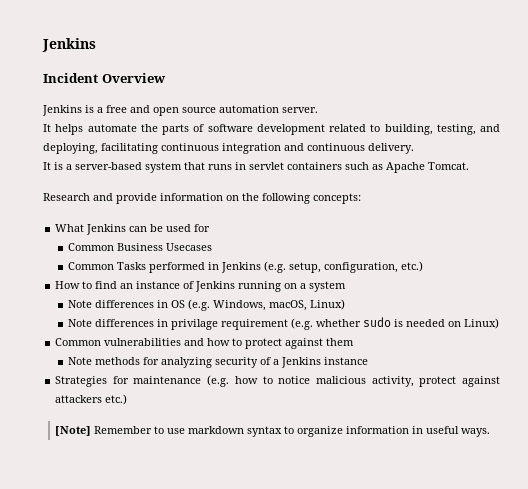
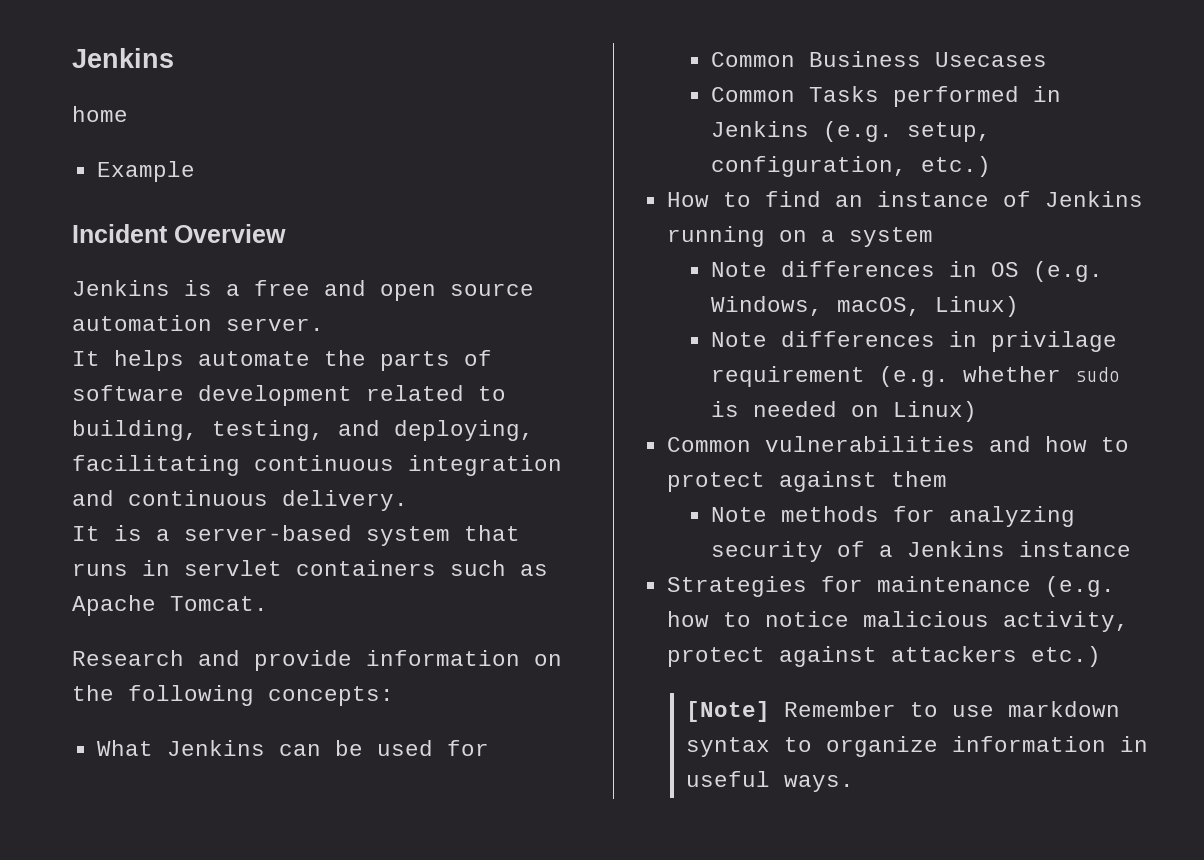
[42,38,96,52] Jenkins -> [72,48,174,68] [72,106,128,122] [96,161,195,182] Jenkins // home // Example

